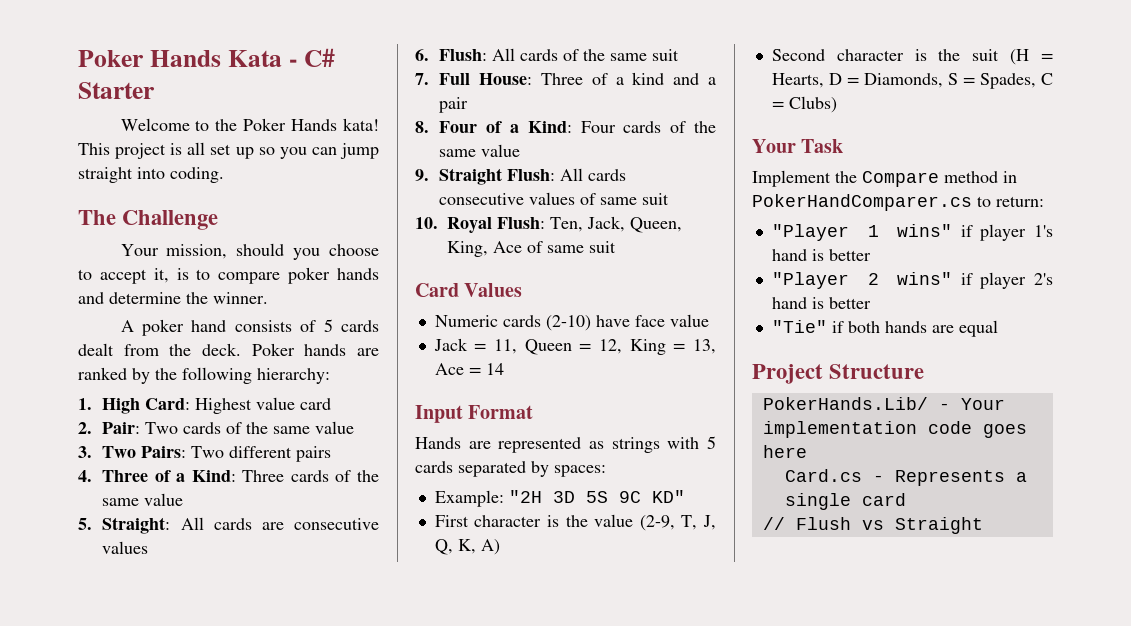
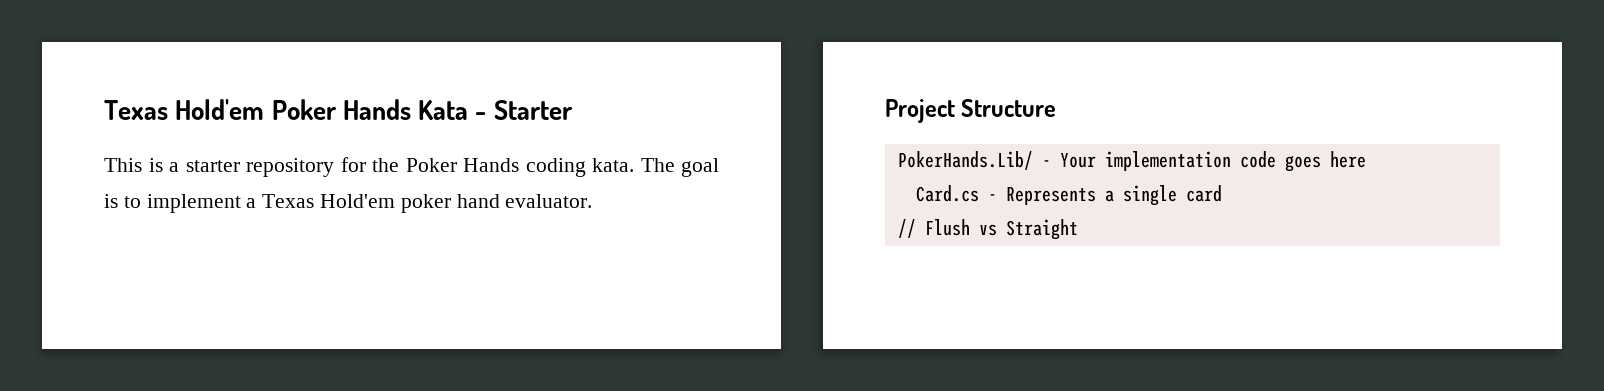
(78, 58) none -> [104,99,265,120] Texas Hold'em
[303,48,335,67] C# -> (487, 116) none
[120,118,379,131] [78,142,379,159] [78,167,224,183] [78,210,219,230] [120,243,379,260] [78,267,379,284] [78,292,268,304] [120,319,379,336] [78,343,379,356] [78,367,330,384] [78,397,332,414] [78,421,355,434] [78,446,332,462] [78,470,379,482] [102,493,184,506] [78,517,379,534] [102,541,149,554] [415,48,680,61] [415,72,716,85] [439,97,469,113] [415,121,716,133] [439,144,521,157] [415,168,627,185] [439,192,670,205] [415,216,682,233] [447,241,616,257] [415,283,523,297] [434,314,709,331] [433,338,716,355] [434,363,504,375] [415,405,534,423] [415,436,716,453] [415,461,606,477] [434,490,685,507] [434,514,716,531] [434,539,500,555] [771,49,1053,65] [771,73,1053,89] [771,96,837,113] [752,139,844,153] [752,170,1017,187] [752,194,1044,211] [771,224,1053,241] [771,249,871,261] [771,272,1053,289] [771,297,871,309] [771,320,998,337] Welcome to the Poker Hands kata! This project is all set up so you can jump straight into coding. // The Challenge // Your mission, should you choose to accept it, is to compare poker hands and determine the winner. // A poker hand consists of 5 cards dealt from the deck. Poker hands are ranked by the following hierarchy: // 1. High Card: Highest value card // 2. Pair: Two cards of the same value // 3. Two Pairs: Two different pairs // 4. Three of a Kind: Three cards of the same value // 5. Straight: All cards are consecutive values // 6. Flush: All cards of the same suit // 7. Full House: Three of a kind and a pair // 8. Four of a Kind: Four cards of the same value // 9. Straight Flush: All cards consecutive values of same suit // 10. Royal Flush: Ten, Jack, Queen, King, Ace of same suit // Card Values // Numeric cards (2-10) have face value // Jack = 11, Queen = 12, King = 13, Ace = 14 // Input Format // Hands are represented as strings with 5 cards separated by spaces: // Example: "2H 3D 5S 9C KD" // First character is the value (2-9, T, J, Q, K, A) // Second character is the suit (H = Hearts, D = Diamonds, S = Spades, C = Clubs) // Your Task // Implement the Compare method in PokerHandComparer.cs to return: // "Player 1 wins" if player 1's hand is better // "Player 2 wins" if player 2's hand is better // "Tie" if both hands are equal -> [104,157,719,177] [104,194,593,213] This is a starter repository for the Poker Hands coding kata. The goal is to implement a Texas Hold'em poker hand evaluator.

